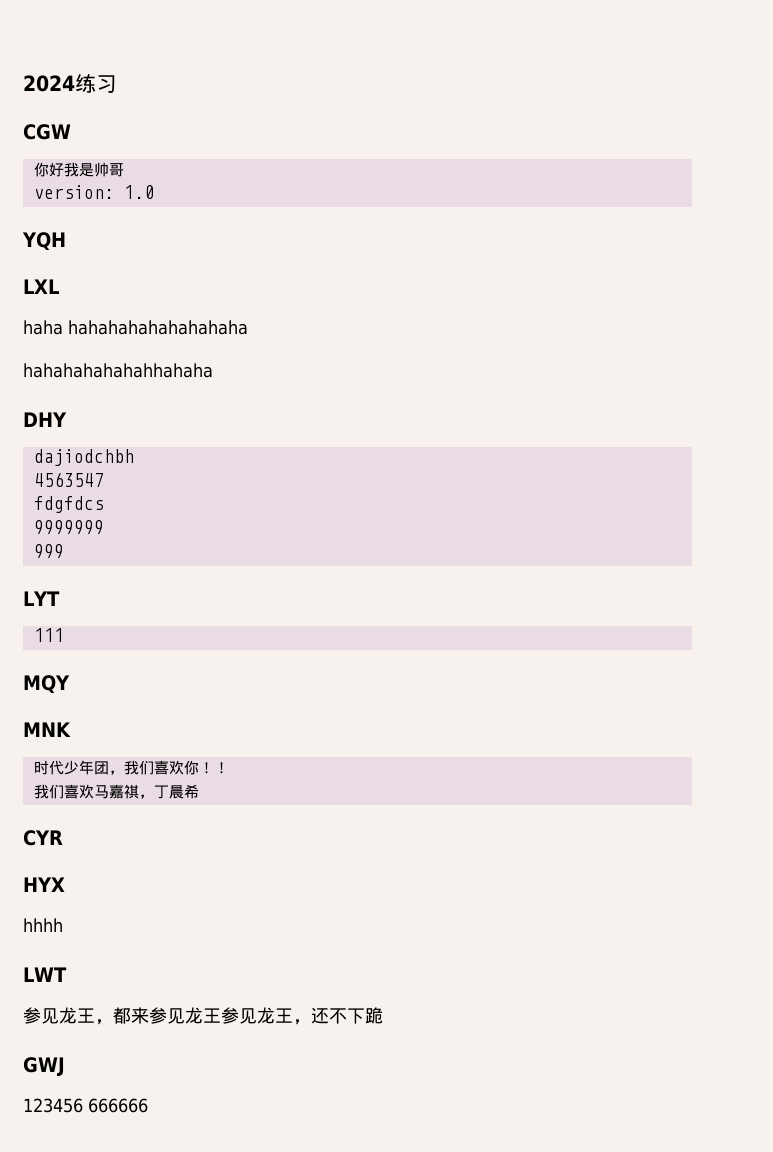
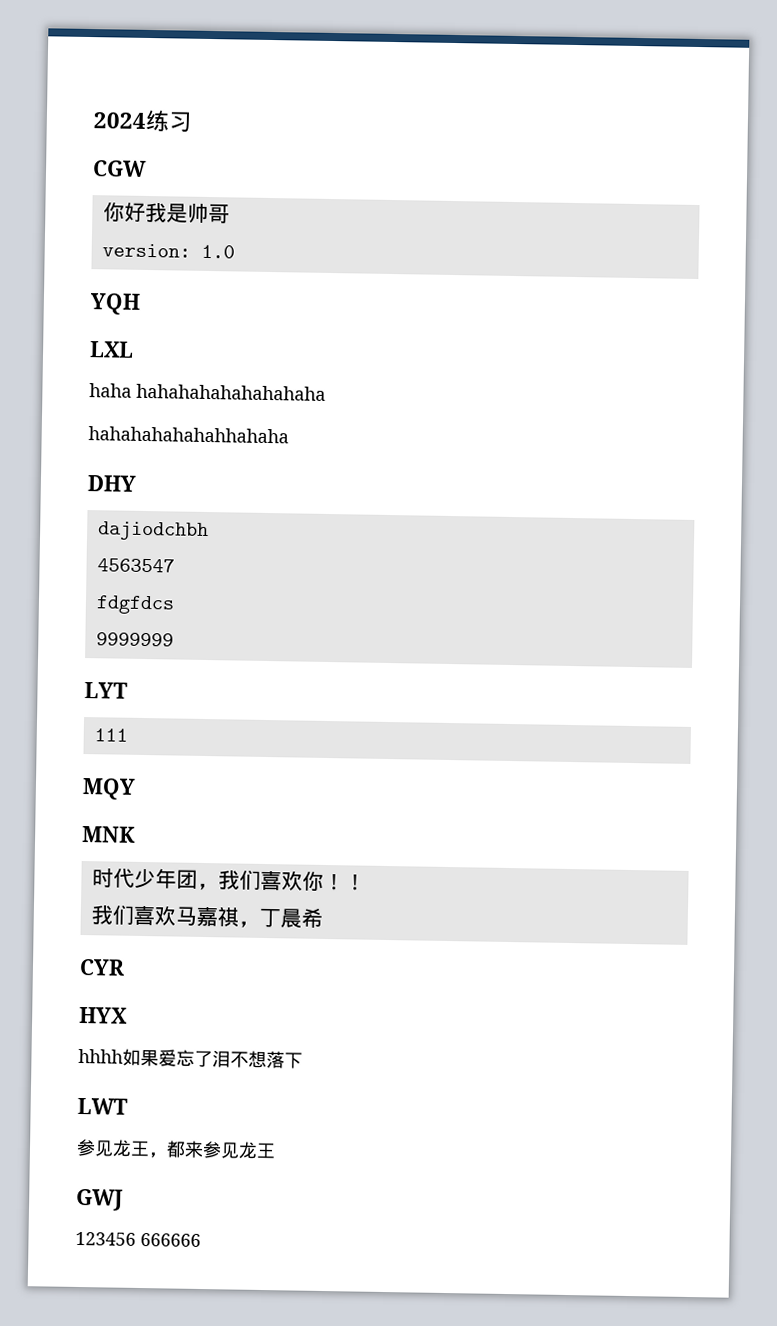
[33,544,64,559] // 999 -> (174, 639) none
(63, 925) none -> [122,1048,303,1069] 如果爱忘了泪不想落下
[221,1007,383,1025] 参见龙王，还不下跪 -> (276, 1150) none

